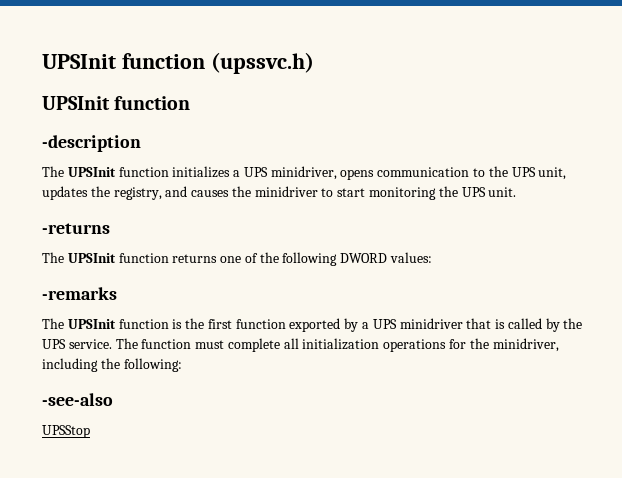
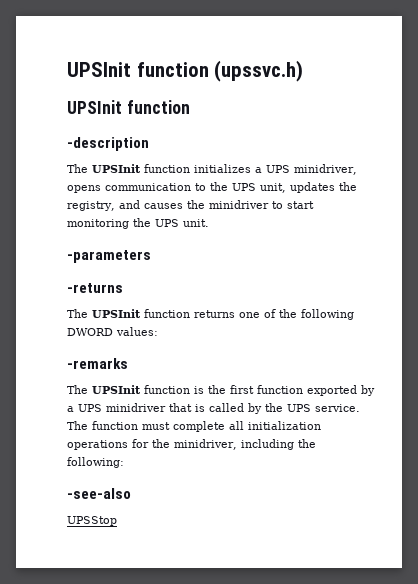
(517, 192) none -> [67,250,151,263] // -parameters

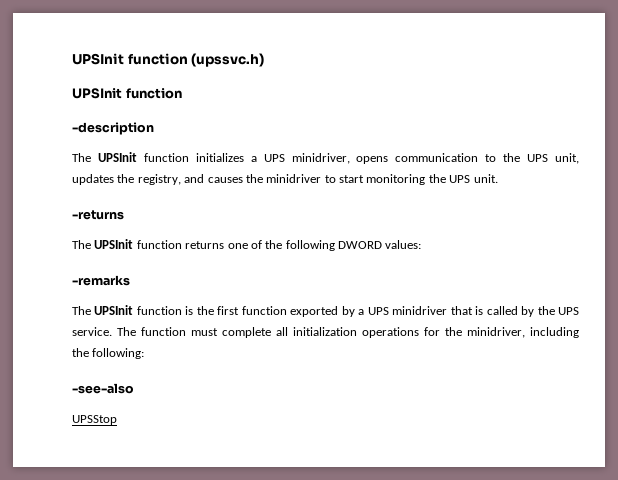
[67,250,151,263] // -parameters -> (498, 178) none

